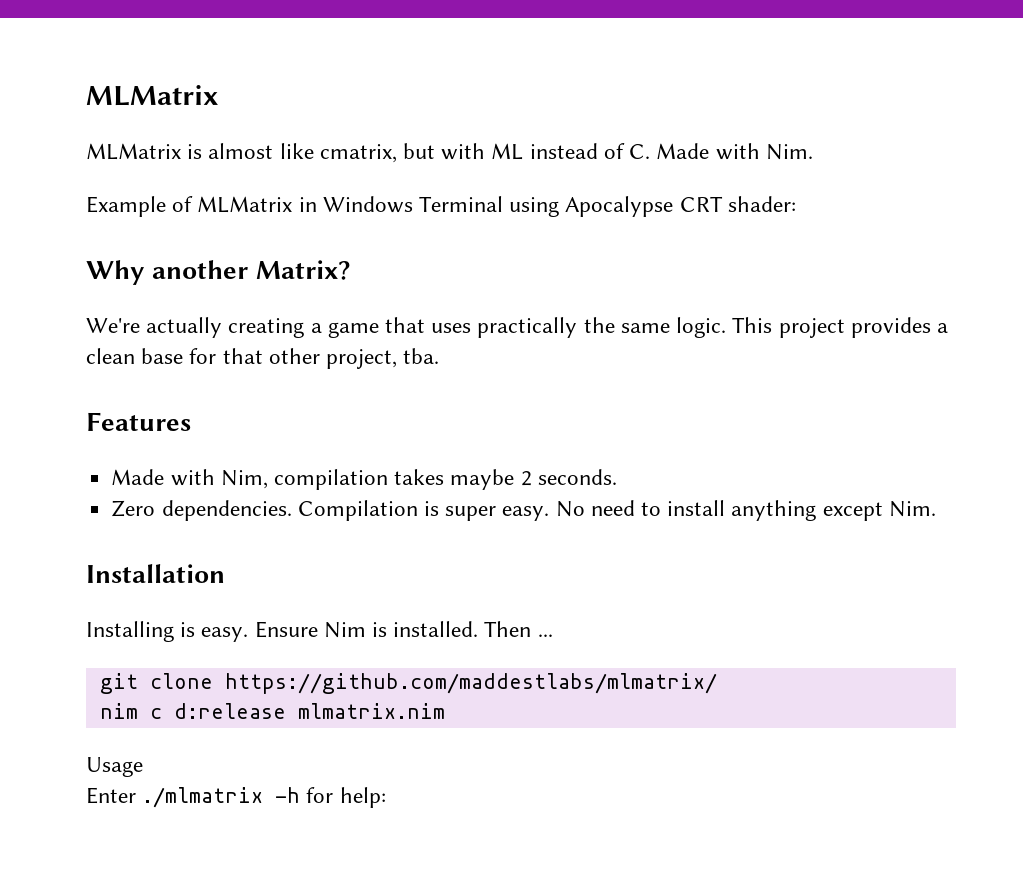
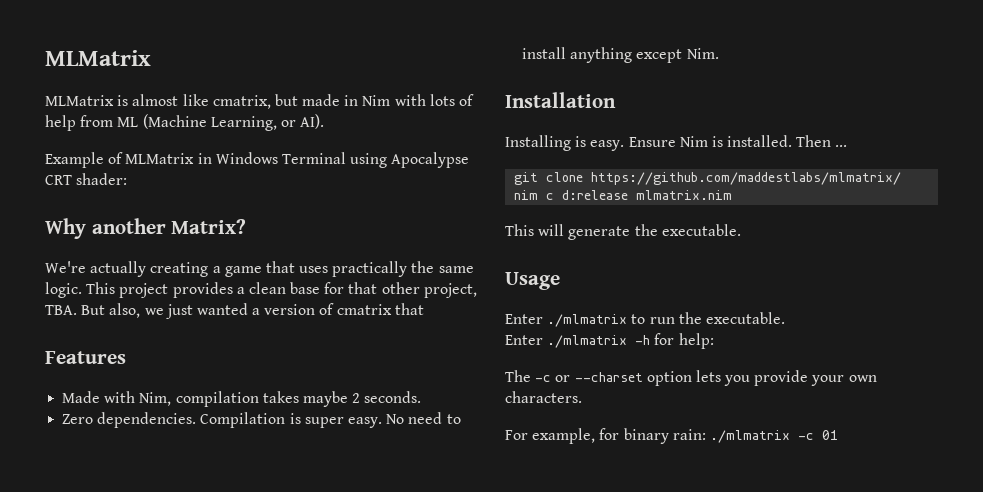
[441,143,813,160] with ML instead of C. Made with Nim. -> [302,94,475,106] [45,114,325,131] made in Nim with lots of help from ML (Machine Learning, or AI).
[403,348,440,364] tba. -> [45,303,424,319] TBA. But also, we just wanted a version of cmatrix that
[86,757,143,777] Usage -> [505,224,741,240] [505,272,560,290] [505,312,785,327] This will generate the executable. // Usage // Enter ./mlmatrix to run the executable.
(386, 797) none -> [505,370,877,386] [505,391,582,403] [505,428,838,444] // The -c or --charset option lets you provide your own characters. // For example, for binary rain: ./mlmatrix -c 01

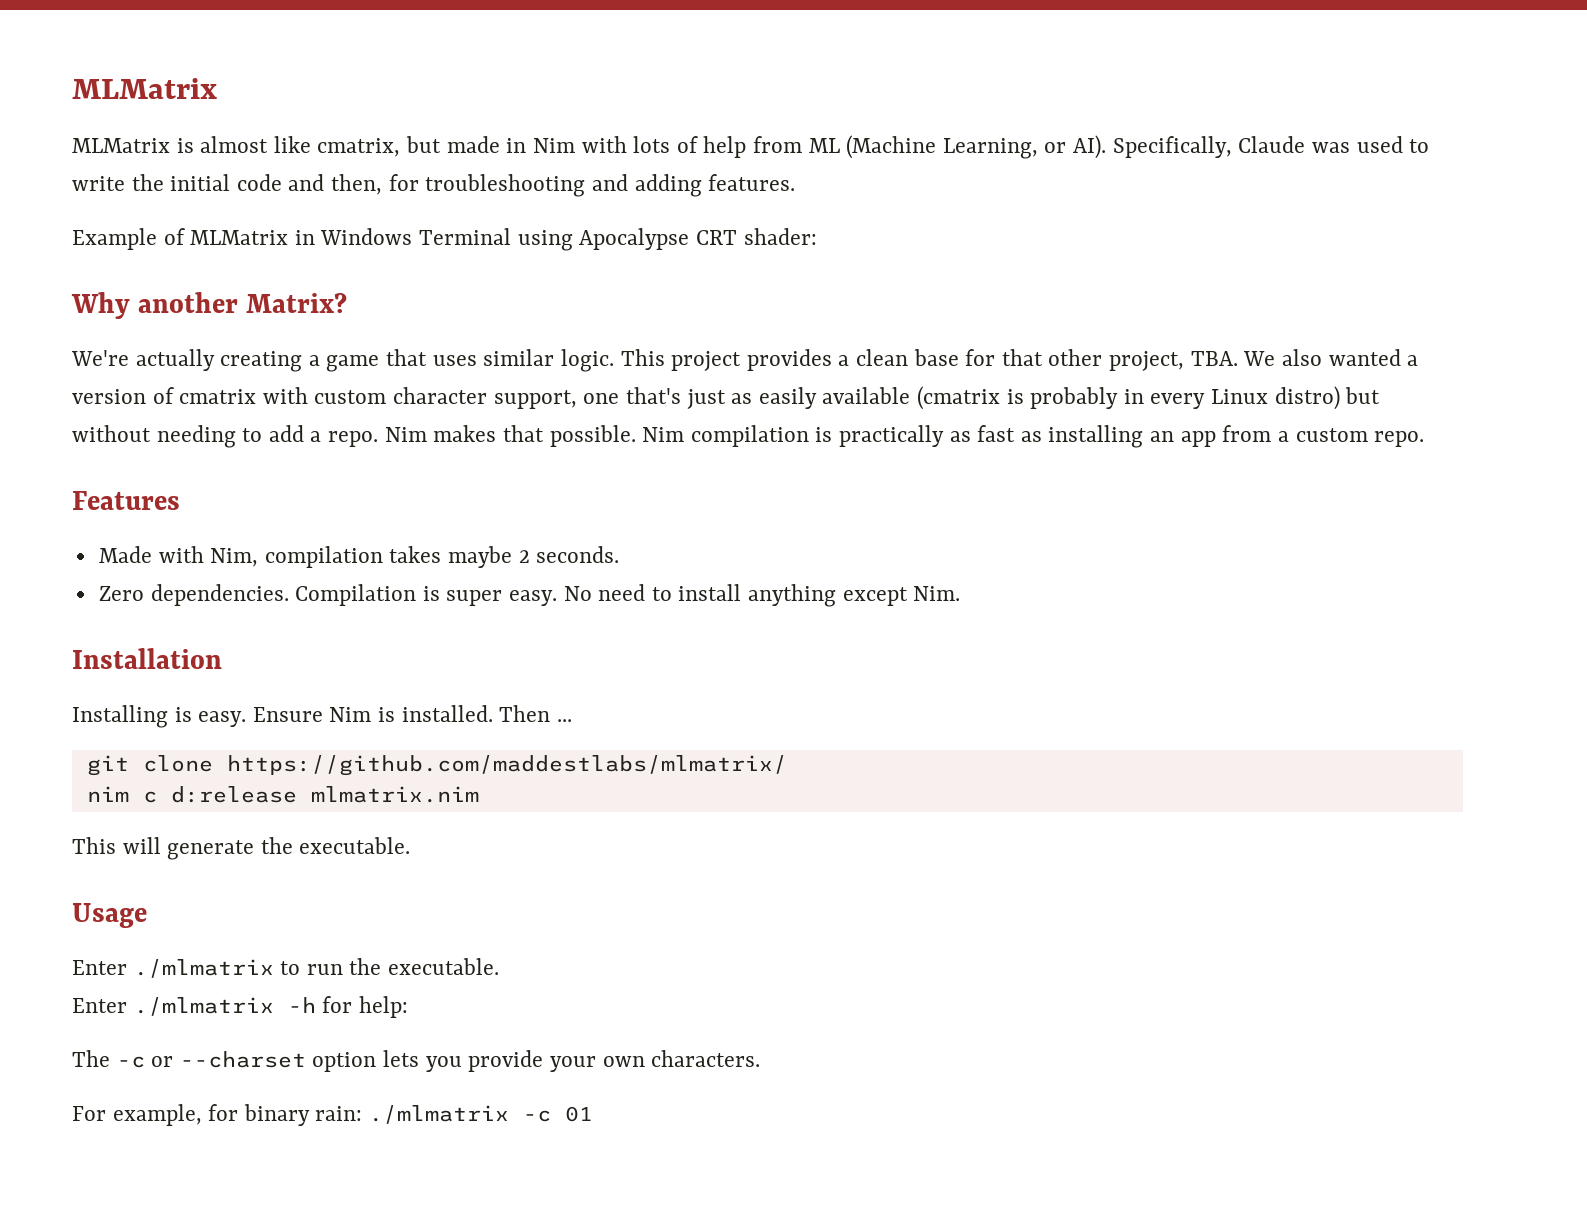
(325, 121) none -> [1112,136,1430,158] [72,174,796,197] Specifically, Claude was used to write the initial code and then, for troubleshooting and adding features.
[332,261,474,277] practically the same -> [483,349,555,366] similar
[81,303,193,319] But also, we just -> [1243,349,1322,366] We also
[394,303,424,315] that -> [262,386,1381,410] [72,425,1425,448] with custom character support, one that's just as easily available (cmatrix is probably in every Linux distro) but without needing to add a repo. Nim makes that possible. Nim compilation is practically as fast as installing an app from a custom repo.

